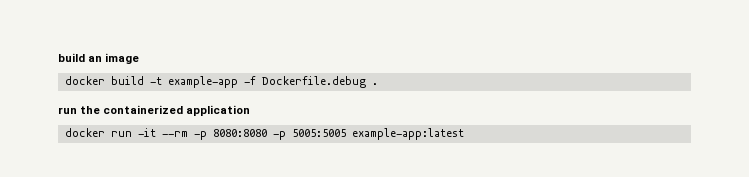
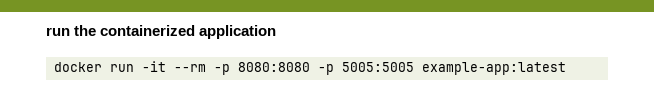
[58,53,140,64] [64,76,378,88] build an image // docker build -t example-app -f Dockerfile.debug . // -> (46, 31) none

